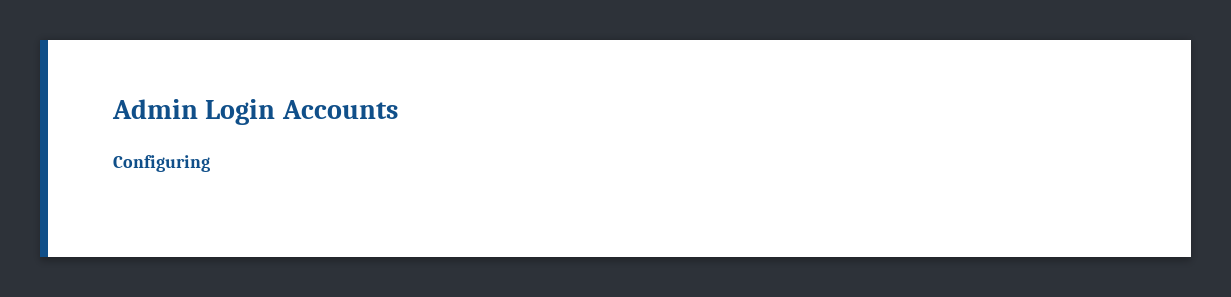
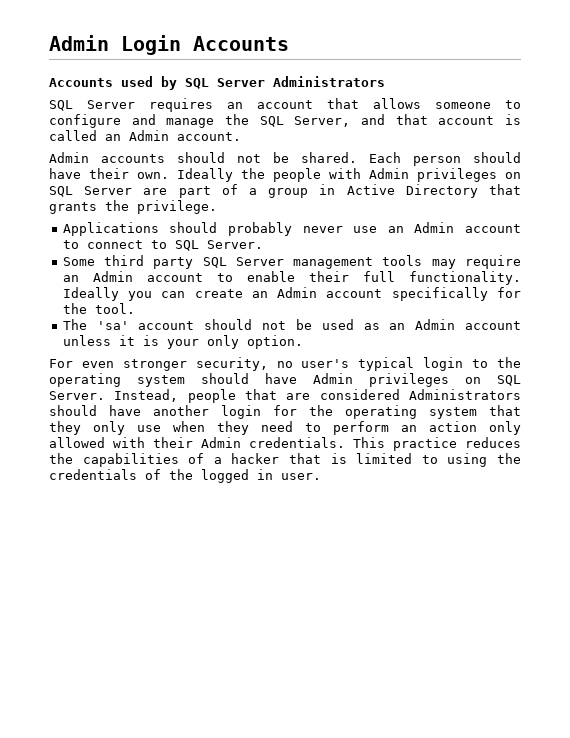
[113,155,210,172] Configuring -> [49,76,385,90] [49,98,521,112] [49,114,521,128] [49,130,241,141] [49,152,521,166] [49,168,521,182] [49,184,521,198] [49,200,217,214] [62,222,521,236] [62,240,263,251] [62,255,521,269] [62,271,521,285] [62,287,521,301] [62,303,135,314] [62,319,521,330] [62,335,303,349] [49,357,522,371] [49,373,521,387] [49,389,521,403] [49,405,521,419] [49,421,521,435] [49,437,521,451] [49,453,522,467] [49,469,321,483] Accounts used by SQL Server Administrators // SQL Server requires an account that allows someone to configure and manage the SQL Server, and that account is called an Admin account. // Admin accounts should not be shared. Each person should have their own. Ideally the people with Admin privileges on SQL Server are part of a group in Active Directory that grants the privilege. // Applications should probably never use an Admin account to connect to SQL Server. // Some third party SQL Server management tools may require an Admin account to enable their full functionality. Ideally you can create an Admin account specifically for the tool. // The 'sa' account should not be used as an Admin account unless it is your only option. // For even stronger security, no user's typical login to the operating system should have Admin privileges on SQL Server. Instead, people that are considered Administrators should have another login for the operating system that they only use when they need to perform an action only allowed with their Admin credentials. This practice reduces the capabilities of a hacker that is limited to using the credentials of the logged in user.

